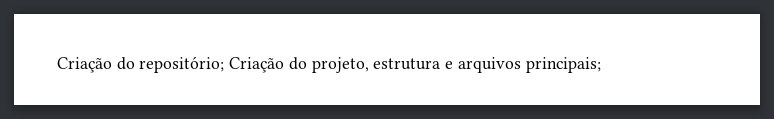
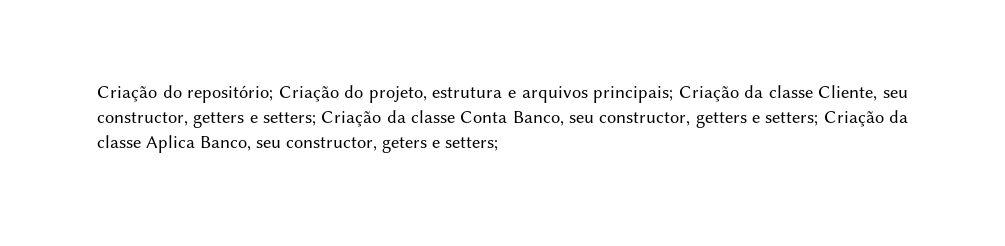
(601, 65) none -> [678,85,908,102] [97,110,909,128] [97,135,498,153] Criação da classe Cliente, seu constructor, getters e setters; Criação da classe Conta Banco, seu constructor, getters e setters; Criação da classe Aplica Banco, seu constructor, geters e setters;

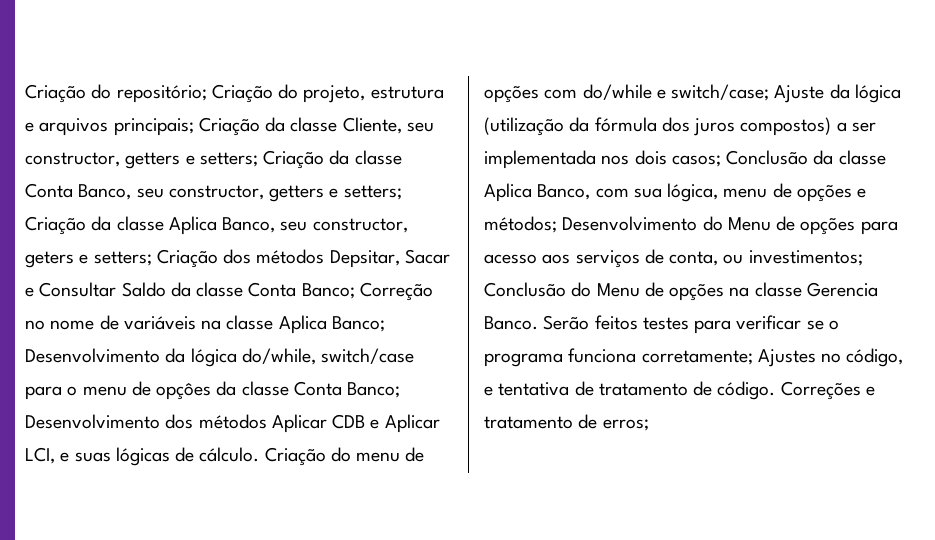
(498, 144) none -> [156,249,450,268] [25,282,433,301] [25,315,385,334] [25,348,415,367] [25,381,401,400] [25,414,440,433] [25,447,425,466] [484,84,901,103] [484,117,876,136] [484,150,886,169] [484,183,867,202] [484,216,898,235] [484,249,863,268] [484,282,878,301] [484,315,839,334] [484,348,904,367] [484,381,875,400] [484,414,649,431] Criação dos métodos Depsitar, Sacar e Consultar Saldo da classe Conta Banco; Correção no nome de variáveis na classe Aplica Banco; Desenvolvimento da lógica do/while, switch/case para o menu de opçôes da classe Conta Banco; Desenvolvimento dos métodos Aplicar CDB e Aplicar LCI, e suas lógicas de cálculo. Criação do menu de opções com do/while e switch/case; Ajuste da lógica (utilização da fórmula dos juros compostos) a ser implementada nos dois casos; Conclusão da classe Aplica Banco, com sua lógica, menu de opções e métodos; Desenvolvimento do Menu de opções para acesso aos serviços de conta, ou investimentos; Conclusão do Menu de opções na classe Gerencia Banco. Serão feitos testes para verificar se o programa funciona corretamente; Ajustes no código, e tentativa de tratamento de código. Correções e tratamento de erros;

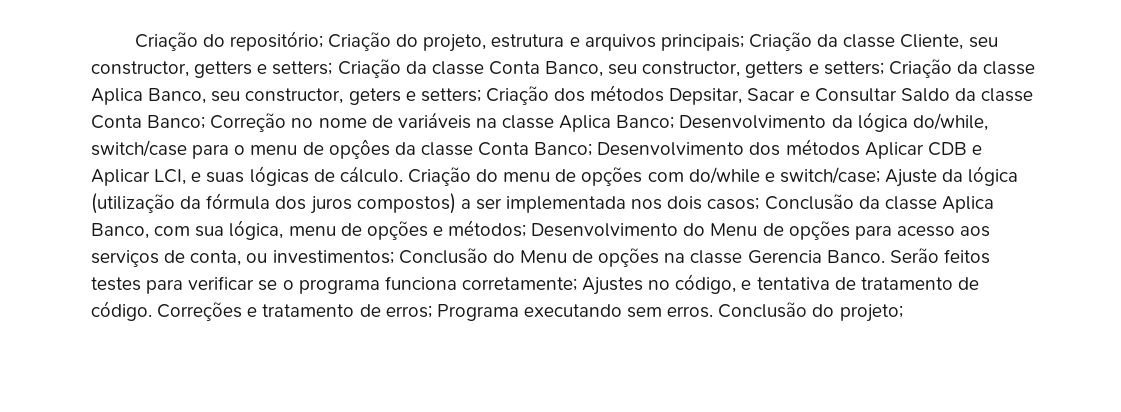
(649, 425) none -> [436,302,903,322] Programa executando sem erros. Conclusão do projeto;

